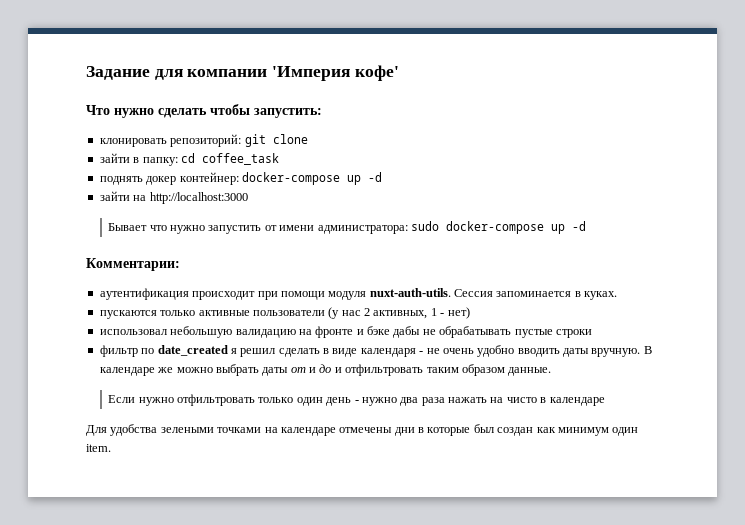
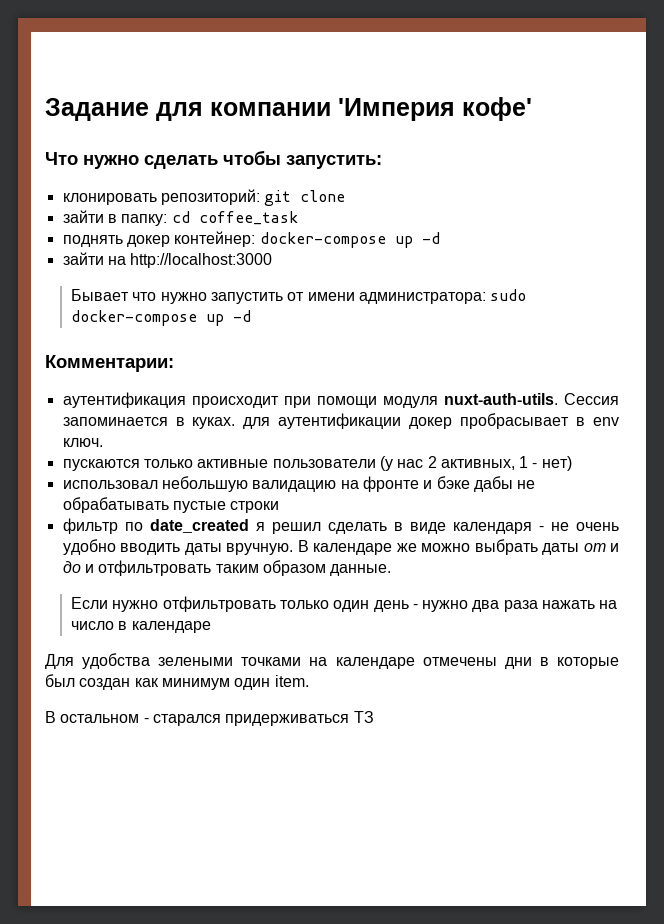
(618, 295) none -> [243,413,619,429] [62,438,103,447] для аутентификации докер пробрасывает в env ключ.
[506,397,537,403] чисто -> [70,621,114,630] число
(111, 448) none -> [45,711,374,726] // В остальном - старался придерживаться ТЗ

